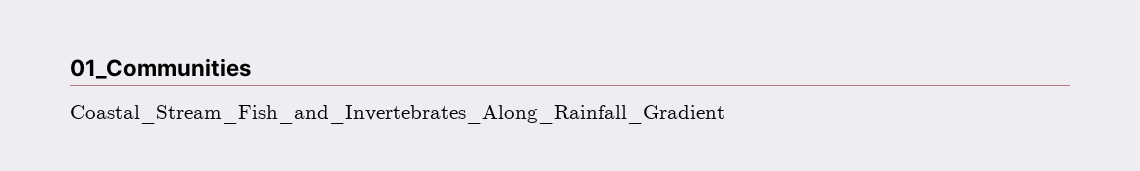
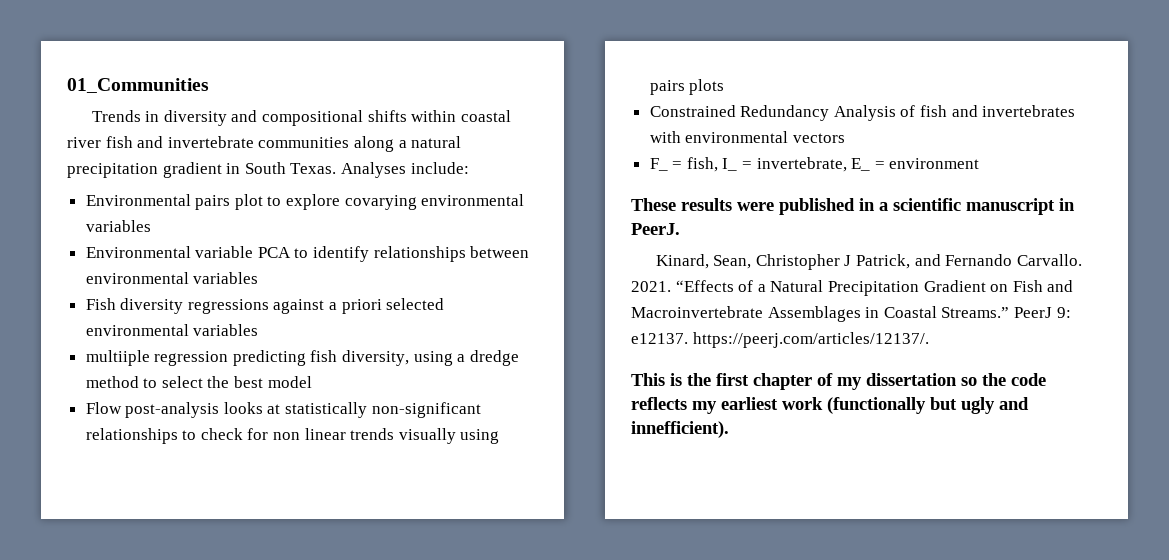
[70,105,725,124] Coastal_Stream_Fish_and_Invertebrates_Along_Rainfall_Gradient -> [91,110,511,126] [67,136,462,152] [67,162,469,178] [85,194,525,210] [85,220,151,232] [85,246,530,262] [85,272,259,284] [85,298,445,314] [85,324,259,336] [85,350,519,366] [85,376,312,388] [85,402,481,418] [85,428,500,444] [649,79,725,95] [649,105,1076,121] [649,131,845,143] [649,157,980,172] [631,198,1075,215] [631,223,680,235] [655,254,1082,270] [631,280,1074,296] [631,306,1071,322] [631,332,929,348] [631,373,1046,390] [631,397,1029,414] [631,421,729,438] Trends in diversity and compositional shifts within coastal river fish and invertebrate communities along a natural precipitation gradient in South Texas. Analyses include: // Environmental pairs plot to explore covarying environmental variables // Environmental variable PCA to identify relationships between environmental variables // Fish diversity regressions against a priori selected environmental variables // multiiple regression predicting fish diversity, using a dredge method to select the best model // Flow post-analysis looks at statistically non-significant relationships to check for non linear trends visually using pairs plots // Constrained Redundancy Analysis of fish and invertebrates with environmental vectors // F_ = fish, I_ = invertebrate, E_ = environment // These results were published in a scientific manuscript in PeerJ. // Kinard, Sean, Christopher J Patrick, and Fernando Carvallo. 2021. “Effects of a Natural Precipitation Gradient on Fish and Macroinvertebrate Assemblages in Coastal Streams.” PeerJ 9: e12137. https://peerj.com/articles/12137/. // This is the first chapter of my dissertation so the code reflects my earliest work (functionally but ugly and innefficient).

